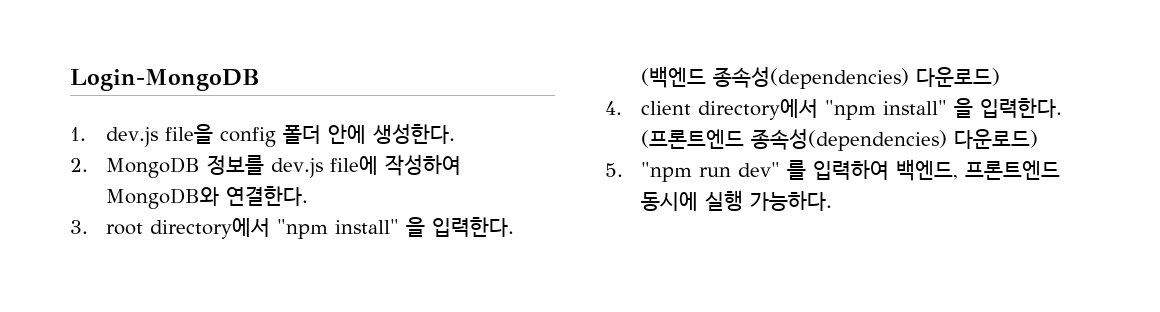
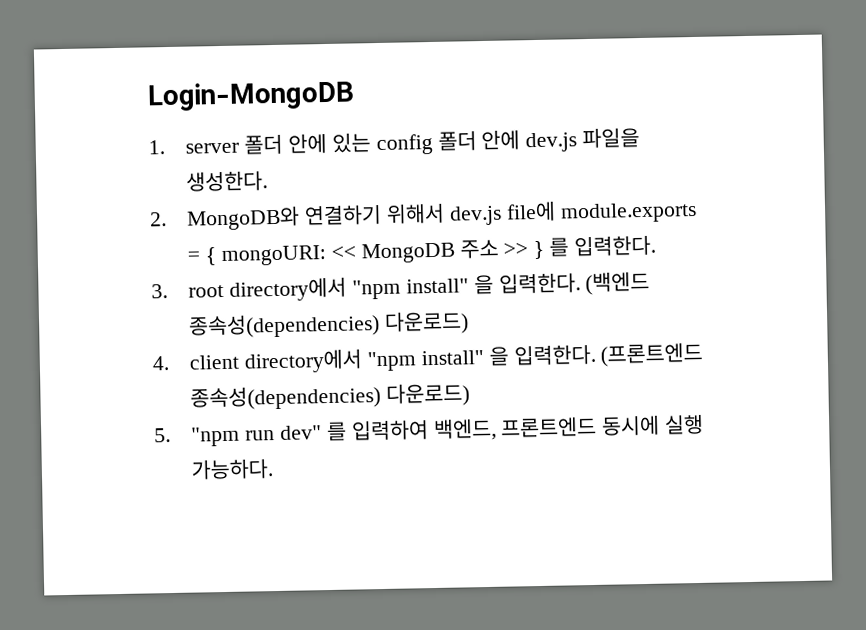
[106,124,214,147] dev.js file을 -> [185,133,371,155] server 폴더 안에 있는
(367, 134) none -> [525,128,640,153] dev.js 파일을
[106,154,462,178] [106,186,309,209] MongoDB 정보를 dev.js file에 작성하여 MongoDB와 연결한다. -> [186,201,697,231] [187,235,656,267] MongoDB와 연결하기 위해서 dev.js file에 module.exports = { mongoURI: << MongoDB 주소 >> } 를 입력한다.

